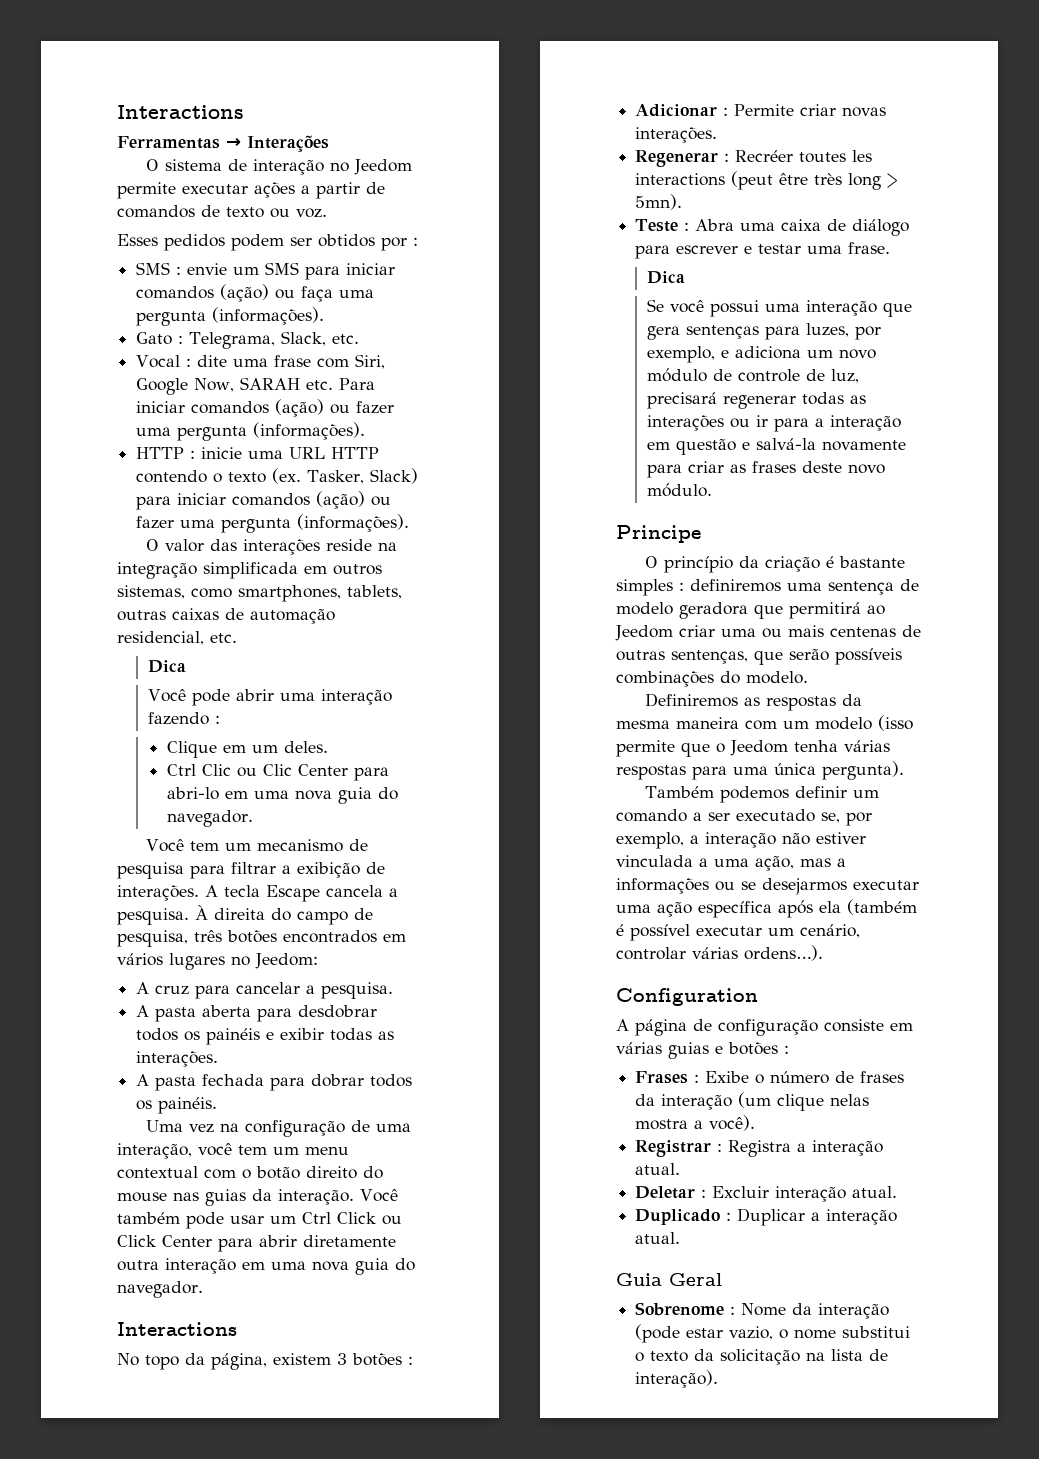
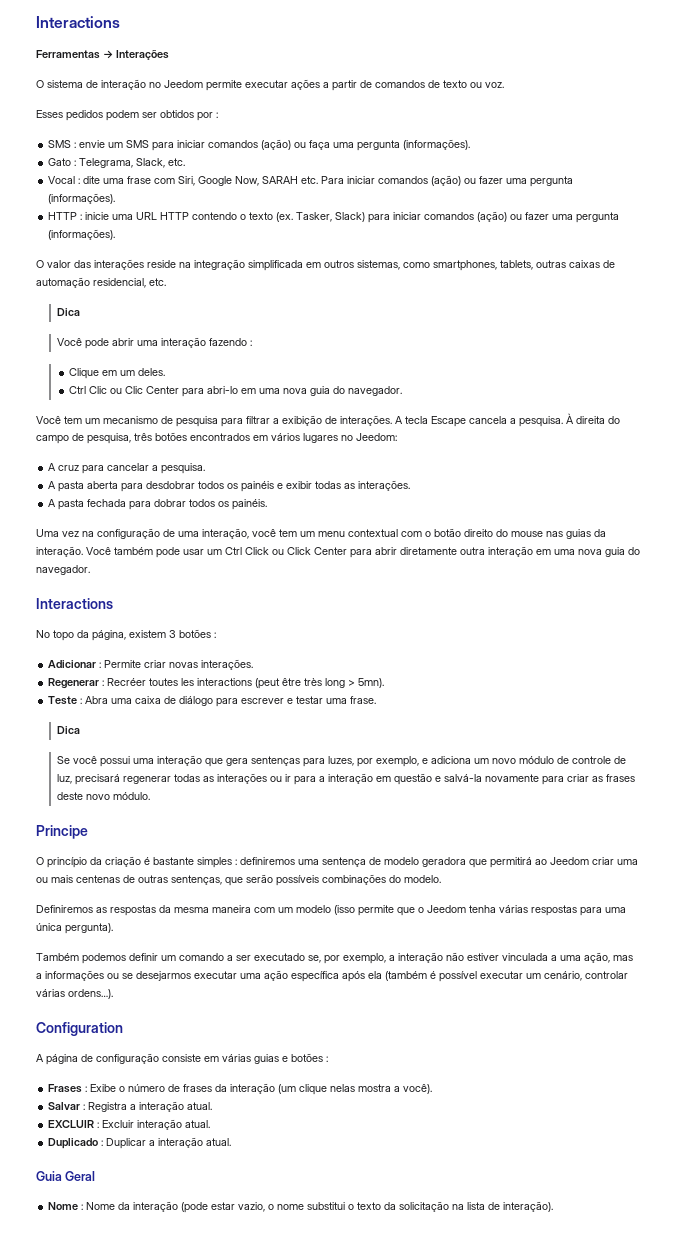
[635,1140,712,1157] Registrar -> [48,1102,81,1110] Salvar
[635,1186,696,1199] Deletar -> [48,1120,95,1128] EXCLUIR
[635,1302,725,1316] Sobrenome -> [48,1202,79,1210] Nome

